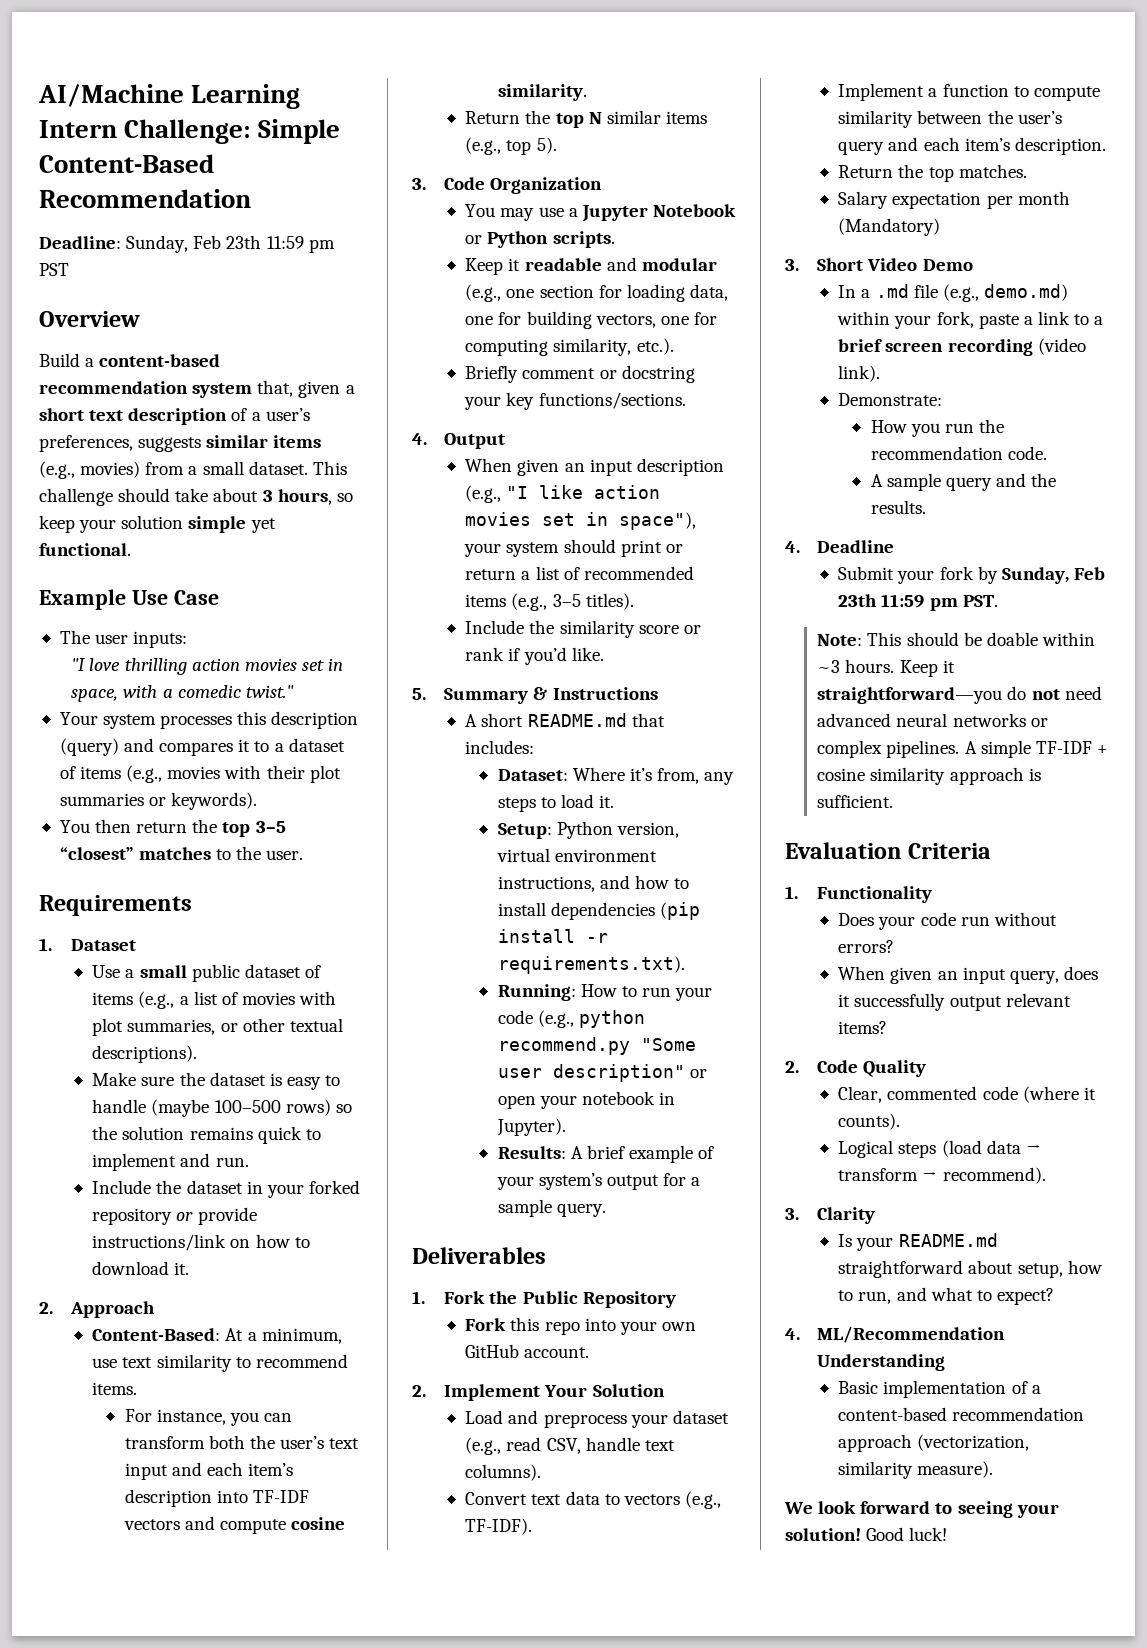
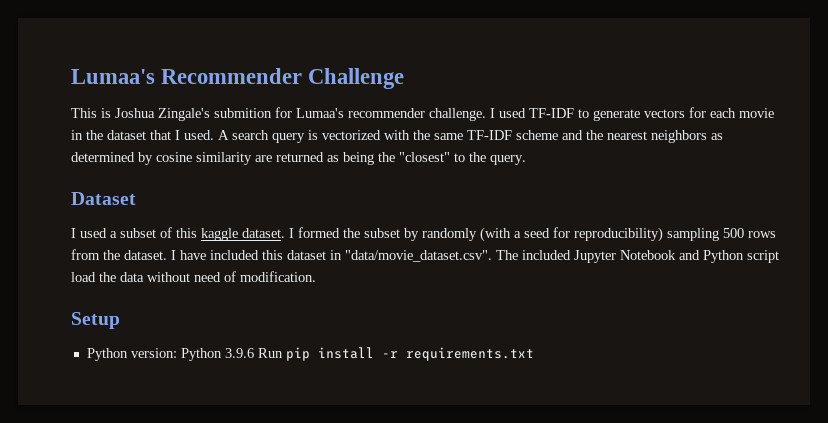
[38,84,301,109] [39,119,341,144] [39,154,214,173] [39,189,251,208] [39,235,335,253] [39,263,69,276] [39,311,140,327] [39,353,221,367] [39,380,355,398] [39,408,310,425] [39,435,322,452] [39,461,347,479] [39,488,353,506] [39,515,276,533] [39,543,131,556] [39,589,219,610] [59,630,188,648] [71,658,344,675] [71,685,294,702] [59,711,359,729] [59,738,345,756] [59,765,341,783] [59,792,258,810] [59,819,286,837] [59,846,304,860] [39,895,192,916] [39,938,137,951] [92,964,321,982] [92,991,337,1009] [92,1018,343,1036] [92,1045,198,1063] [92,1072,341,1090] [92,1099,352,1117] [92,1126,321,1144] [92,1153,249,1171] [92,1180,360,1198] [92,1207,257,1225] [92,1234,310,1251] [92,1261,190,1275] [39,1301,156,1318] [92,1328,342,1344] [92,1354,348,1372] [92,1382,138,1395] [124,1409,292,1426] [124,1435,360,1449] [124,1462,293,1480] [124,1489,309,1507] [123,1516,345,1534] [497,84,587,101] [465,110,707,128] [465,137,557,155] [412,177,603,194] [465,204,736,222] [465,231,615,248] [465,257,717,275] [465,284,728,302] [465,311,717,329] [465,338,674,356] [465,365,695,383] [464,392,686,410] [412,433,506,449] [465,458,724,476] [465,485,661,503] [465,512,697,530] [464,539,683,557] [465,566,694,580] [465,593,634,611] [465,620,701,638] [465,647,604,665] [412,687,658,704] [465,713,665,727] [465,740,535,754] [497,767,735,785] [497,794,614,812] [497,821,679,839] [496,848,657,862] [497,875,689,892] [497,902,700,920] [497,929,608,943] [497,956,685,974] [497,984,713,1001] [497,1010,645,1028] [497,1037,696,1055] [497,1064,707,1082] [497,1091,675,1109] [496,1118,566,1136] [497,1145,715,1163] [496,1173,701,1190] [497,1199,606,1217] [412,1247,546,1264] [412,1291,676,1308] [465,1317,696,1335] [465,1344,590,1358] [412,1384,665,1401] [465,1410,729,1428] [465,1437,675,1455] [465,1464,542,1481] [465,1491,721,1509] [465,1518,533,1535] [838,83,1100,101] [838,110,1062,128] [838,137,1106,155] [838,164,1027,182] [838,191,1070,209] [838,218,941,236] [785,258,973,271] [838,284,1068,302] [837,311,1104,329] [838,338,1086,356] [838,365,881,382] [838,393,943,406] [870,419,1004,437] [870,446,1047,460] [870,473,1057,491] [870,500,926,514] [785,540,895,553] [838,566,1105,584] [838,594,998,611] [817,632,1095,646] [817,659,955,677] [817,686,1102,704] [817,713,1048,727] [817,740,1108,758] [817,767,1041,785] [817,795,894,808] [785,842,992,859] [785,886,933,903] [838,912,1057,930] [838,940,895,953] [838,966,1098,984] [838,993,1071,1011] [838,1021,888,1034] [785,1060,927,1077] [838,1086,1096,1103] [838,1113,901,1130] [838,1140,1041,1158] [838,1167,1046,1184] [785,1207,876,1224] [838,1233,998,1251] [838,1260,1102,1278] [838,1287,1054,1305] [785,1326,1006,1343] [817,1354,946,1371] [838,1380,1041,1398] [838,1407,1085,1421] [838,1434,1030,1452] [838,1461,994,1479] [784,1501,1059,1518] [785,1527,948,1541] AI/Machine Learning Intern Challenge: Simple Content-Based Recommendation // Deadline: Sunday, Feb 23th 11:59 pm PST // Overview // Build a content-based recommendation system that, given a short text description of a user’s preferences, suggests similar items (e.g., movies) from a small dataset. This challenge should take about 3 hours, so keep your solution simple yet functional. // Example Use Case // The user inputs: // "I love thrilling action movies set in space, with a comedic twist." // Your system processes this description (query) and compares it to a dataset of items (e.g., movies with their plot summaries or keywords). // You then return the top 3–5 “closest” matches to the user. // Requirements // 1. Dataset // Use a small public dataset of items (e.g., a list of movies with plot summaries, or other textual descriptions). // Make sure the dataset is easy to handle (maybe 100–500 rows) so the solution remains quick to implement and run. // Include the dataset in your forked repository or provide instructions/link on how to download it. // 2. Approach // Content-Based: At a minimum, use text similarity to recommend items. // For instance, you can transform both the user’s text input and each item’s description into TF-IDF vectors and compute cosine similarity. // Return the top N similar items (e.g., top 5). // 3. Code Organization // You may use a Jupyter Notebook or Python scripts. // Keep it readable and modular (e.g., one section for loading data, one for building vectors, one for computing similarity, etc.). // Briefly comment or docstring your key functions/sections. // 4. Output // When given an input description (e.g., "I like action movies set in space"), your system should print or return a list of recommended items (e.g., 3–5 titles). // Include the similarity score or rank if you’d like. // 5. Summary & Instructions // A short README.md that includes: // Dataset: Where it’s from, any steps to load it. // Setup: Python version, virtual environment instructions, and how to install dependencies (pip install -r requirements.txt). // Running: How to run your code (e.g., python recommend.py "Some user description" or open your notebook in Jupyter). // Results: A brief example of your system’s output for a sample query. // Deliverables // 1. Fork the Public Repository // Fork this repo into your own GitHub account. // 2. Implement Your Solution // Load and preprocess your dataset (e.g., read CSV, handle text columns). // Convert text data to vectors (e.g., TF-IDF). // Implement a function to compute similarity between the user’s query and each item’s description. // Return the top matches. // Salary expectation per month (Mandatory) // 3. Short Video Demo // In a .md file (e.g., demo.md) within your fork, paste a link to a brief screen recording (video link). // Demonstrate: // How you run the recommendation code. // A sample query and the results. // 4. Deadline // Submit your fork by Sunday, Feb 23th 11:59 pm PST. // Note: This should be doable within ~3 hours. Keep it straightforward—you do not need advanced neural networks or complex pipelines. A simple TF-IDF + cosine similarity approach is sufficient. // Evaluation Criteria // 1. Functionality // Does your code run without errors? // When given an input query, does it successfully output relevant items? // 2. Code Quality // Clear, commented code (where it counts). // Logical steps (load data → transform → recommend). // 3. Clarity // Is your README.md straightforward about setup, how to run, and what to expect? // 4. ML/Recommendation Understanding // Basic implementation of a content-based recommendation approach (vectorization, similarity measure). // We look forward to seeing your solution! Good luck! -> [71,68,405,89] [71,107,774,121] [71,130,723,143] [71,152,526,165] [71,192,136,205] [71,227,776,242] [71,249,779,263] [71,271,316,282] [71,312,120,329] [86,347,534,361] Lumaa's Recommender Challenge // This is Joshua Zingale's submition for Lumaa's recommender challenge. I used TF-IDF to generate vectors for each movie in the dataset that I used. A search query is vectorized with the same TF-IDF scheme and the nearest neighbors as determined by cosine similarity are returned as being the "closest" to the query. // Dataset // I used a subset of this kaggle dataset. I formed the subset by randomly (with a seed for reproducibility) sampling 500 rows from the dataset. I have included this dataset in "data/movie_dataset.csv". The included Jupyter Notebook and Python script load the data without need of modification. // Setup // Python version: Python 3.9.6 Run pip install -r requirements.txt

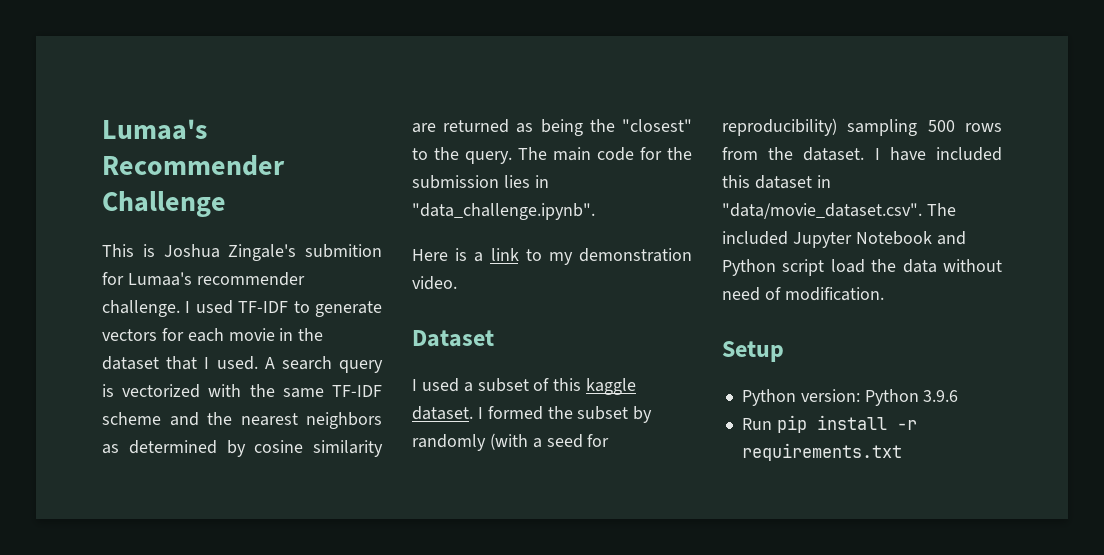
(526, 160) none -> [518,147,692,161] [412,175,549,189] [412,203,595,220] [412,248,692,265] [412,276,457,290] The main code for the submission lies in "data_challenge.ipynb". // Here is a link to my demonstration video.
(254, 353) none -> (959, 396) //

